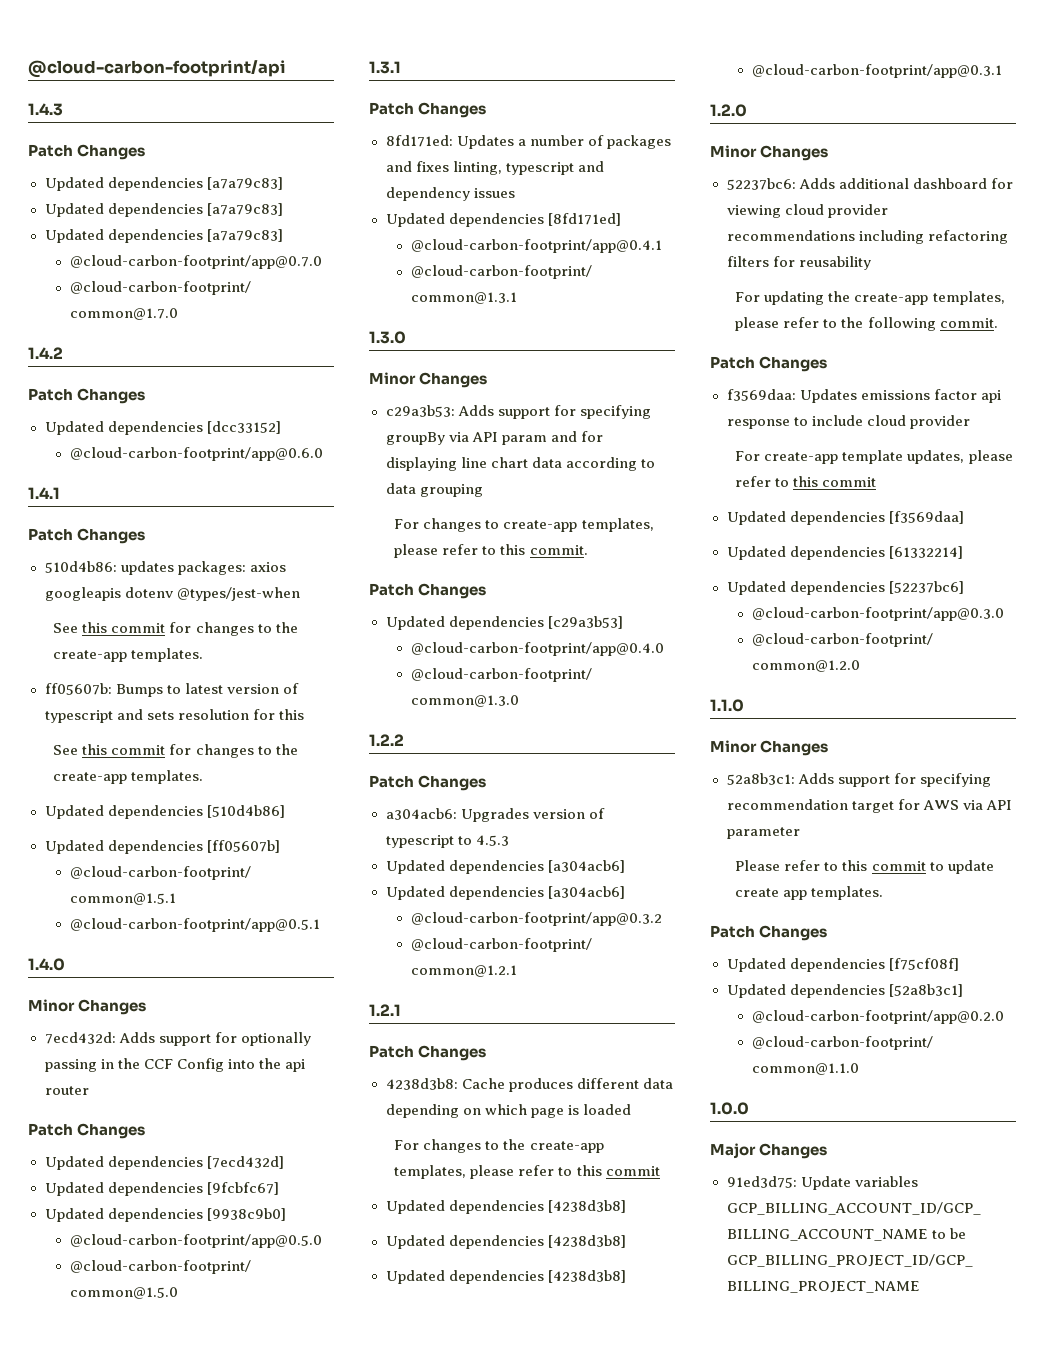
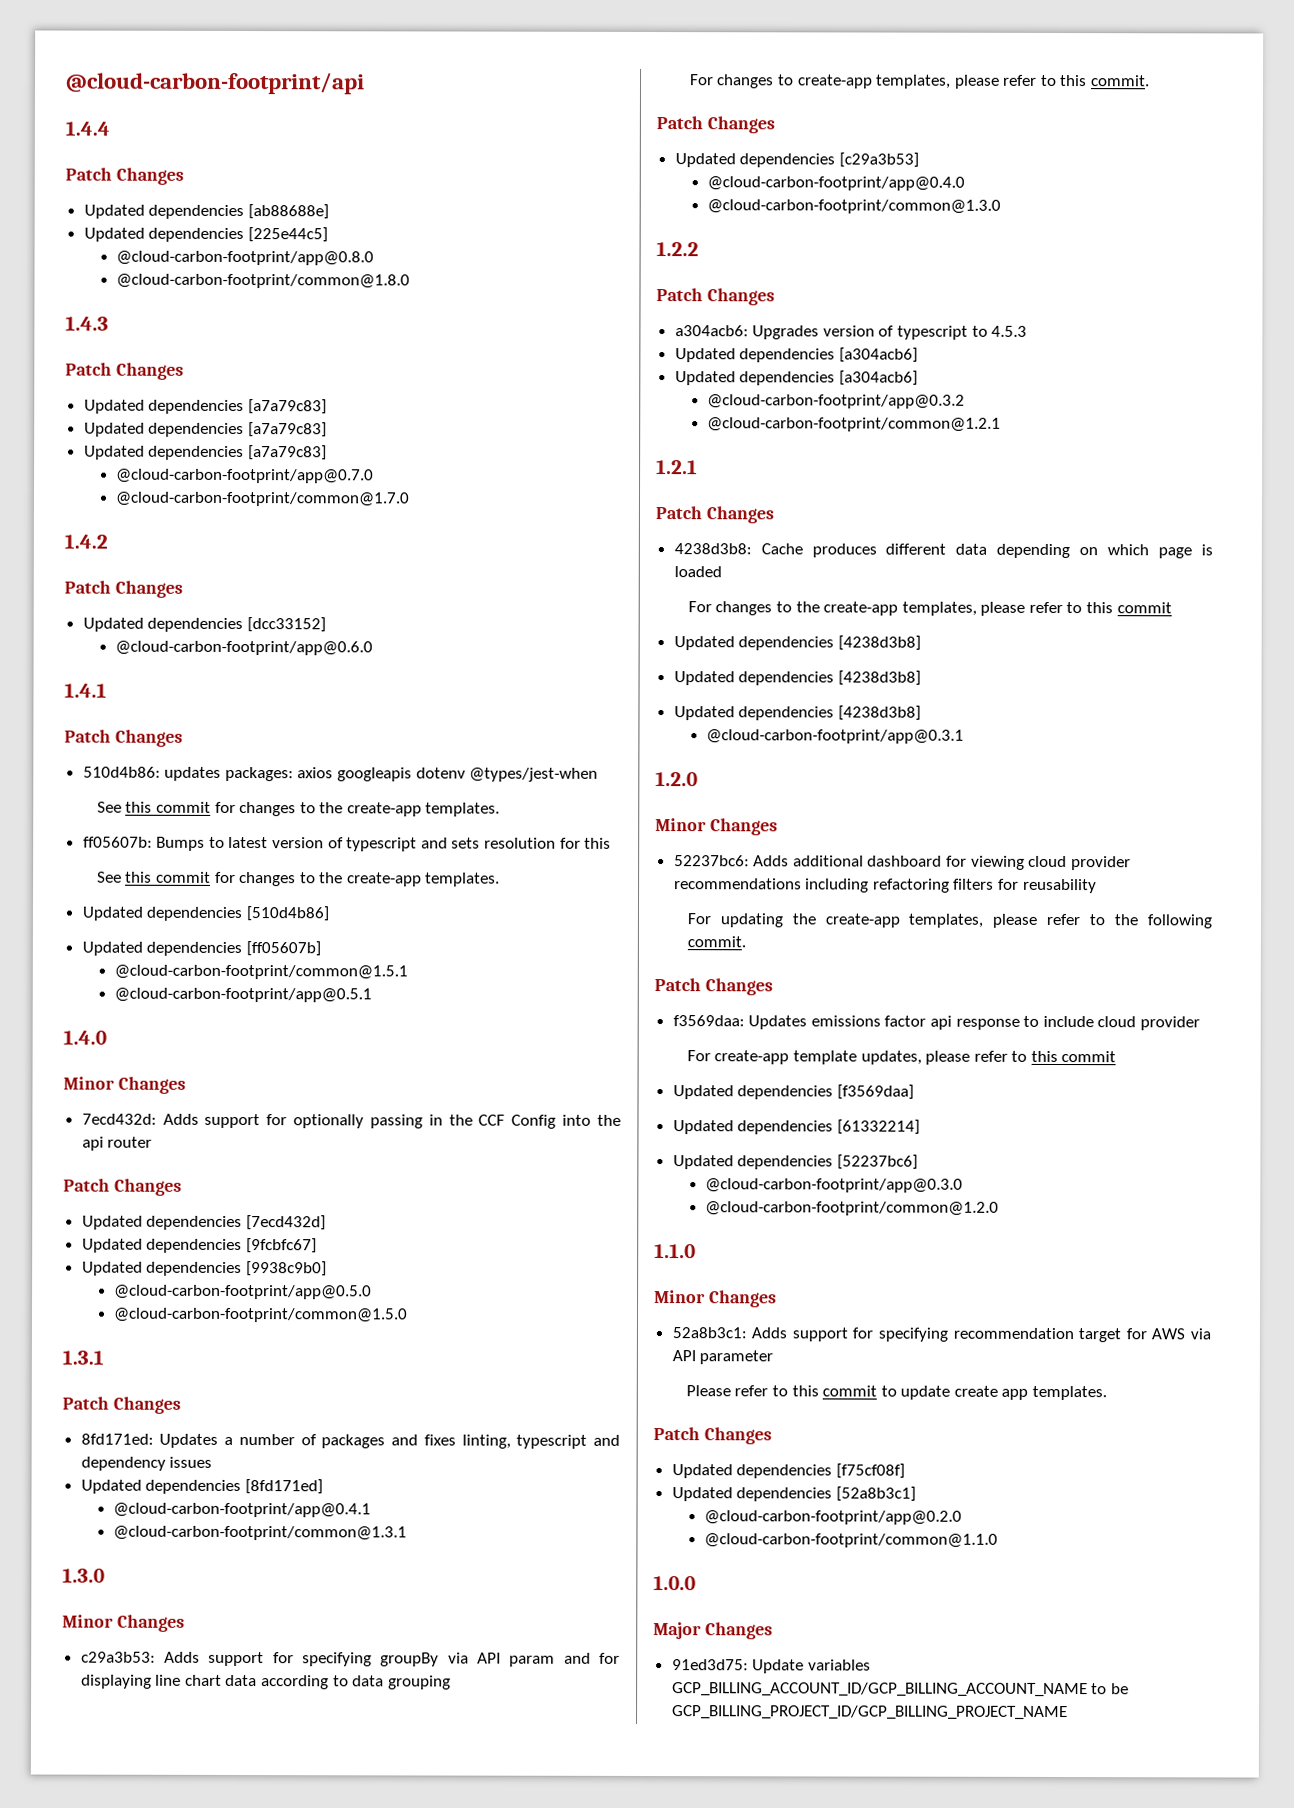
(286, 69) none -> [65,121,110,136] [65,167,184,185] [83,204,329,220] [83,227,328,243] [116,250,375,266] [116,273,411,289] // 1.4.4 // Patch Changes // Updated dependencies [ab88688e] // Updated dependencies [225e44c5] // @cloud-carbon-footprint/app@0.8.0 // @cloud-carbon-footprint/common@1.8.0

